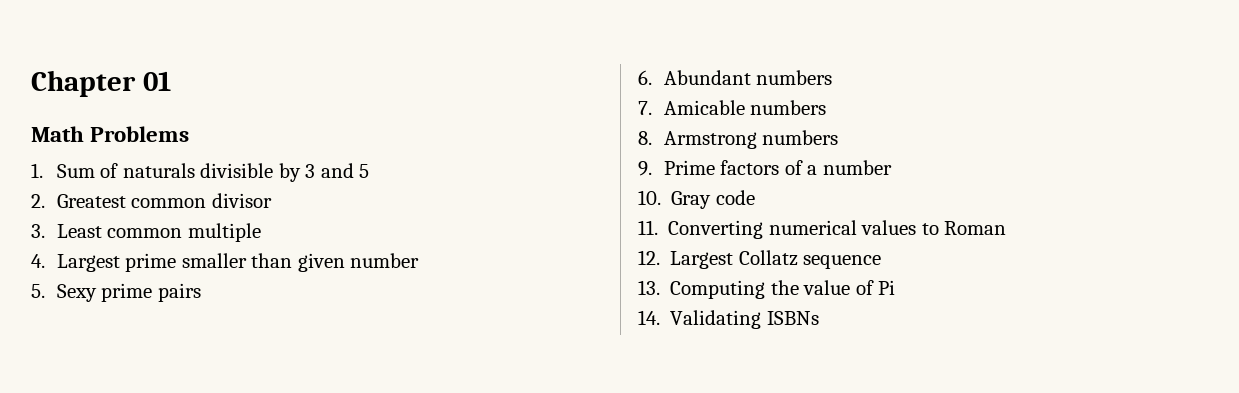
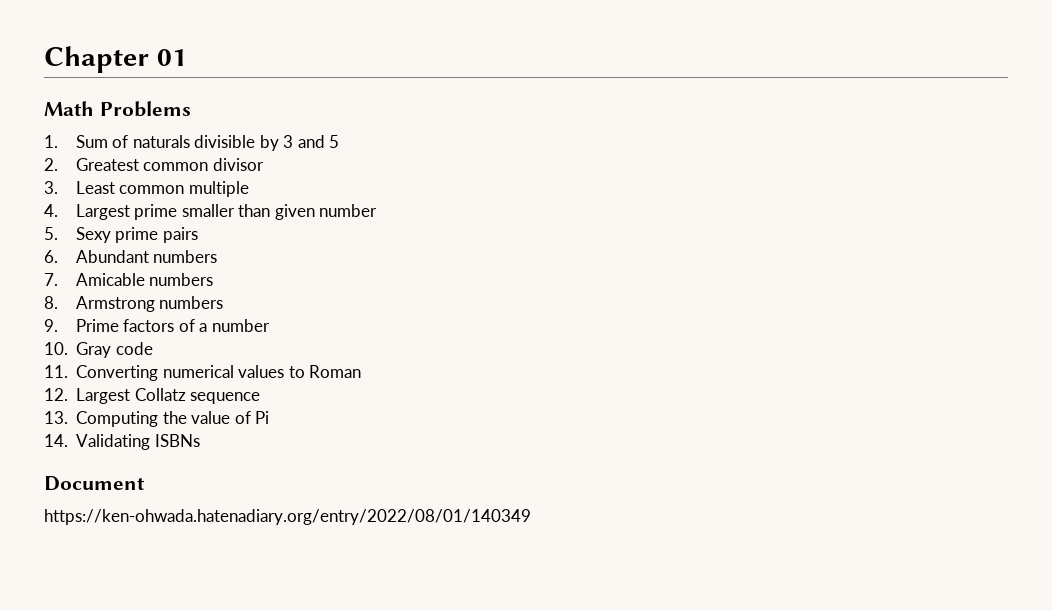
(819, 318) none -> [44,476,145,491] [44,509,531,525] // Document // https://ken-ohwada.hatenadiary.org/entry/2022/08/01/140349

